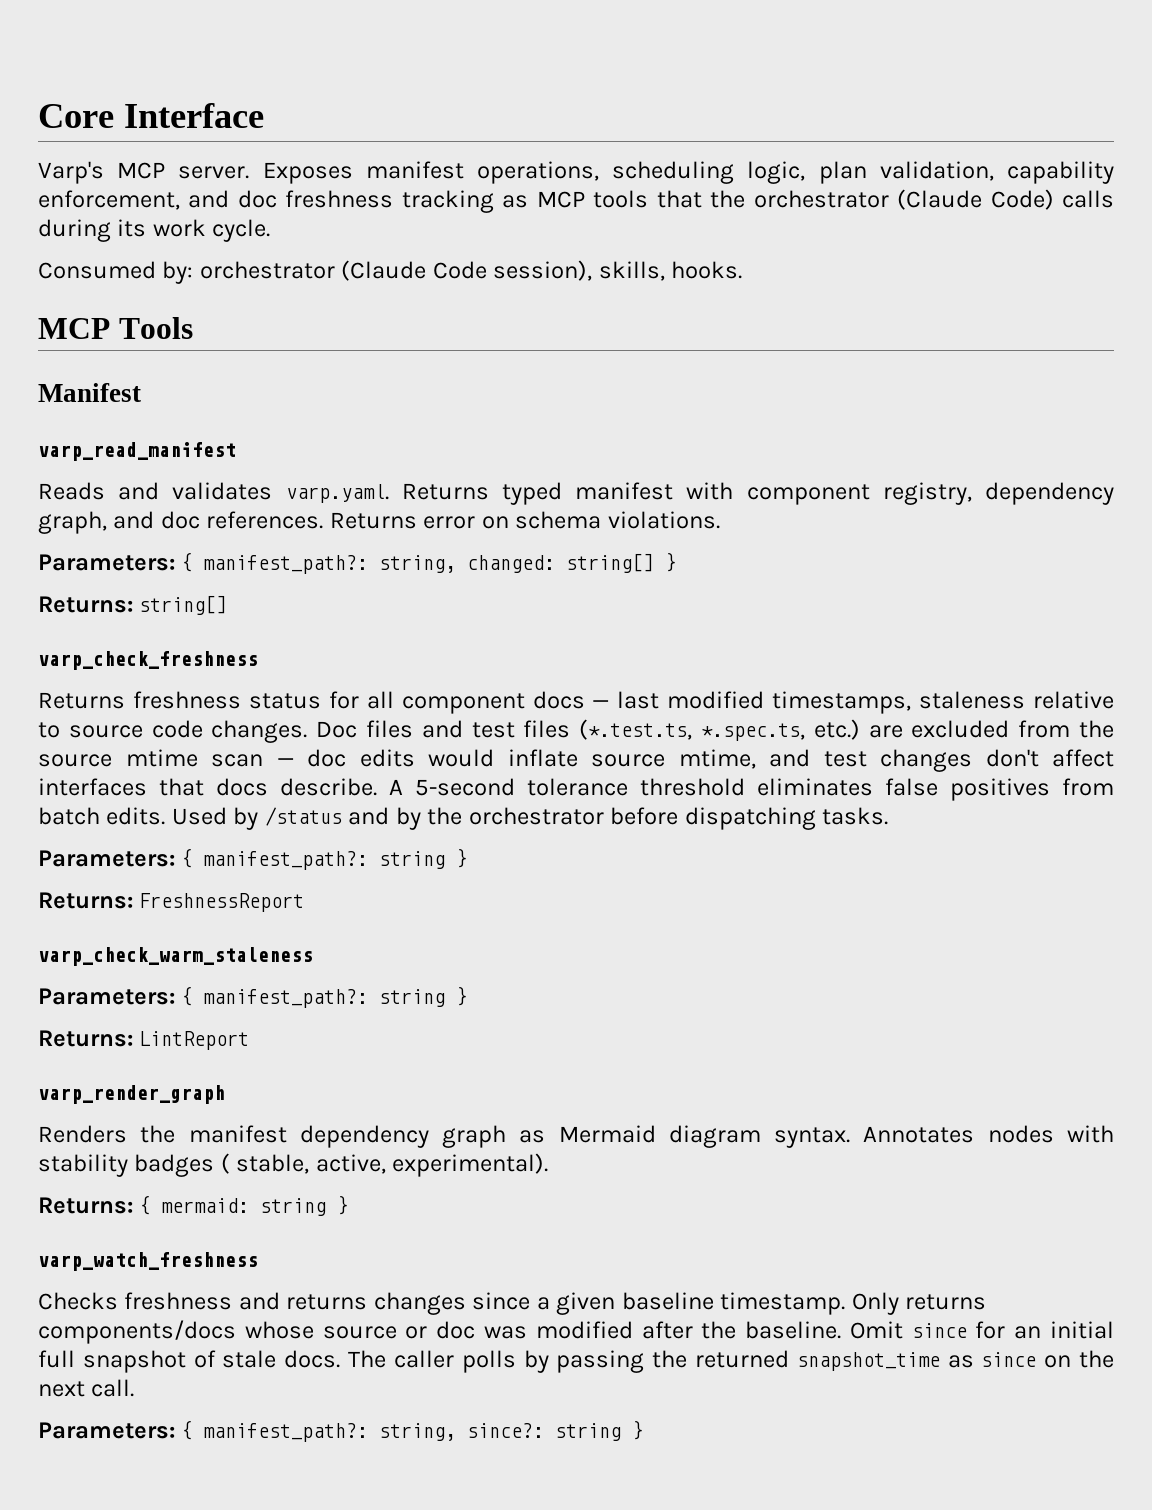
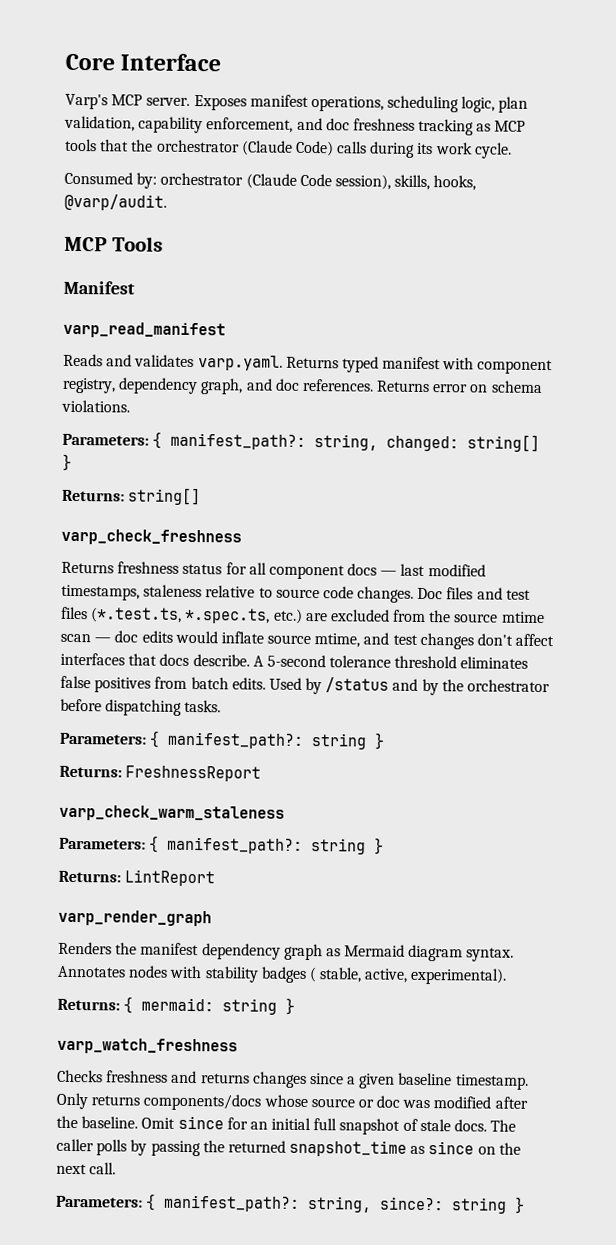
[671,261,743,279] hooks. -> [433,175,477,191] [64,193,167,211] hooks, @varp/audit.

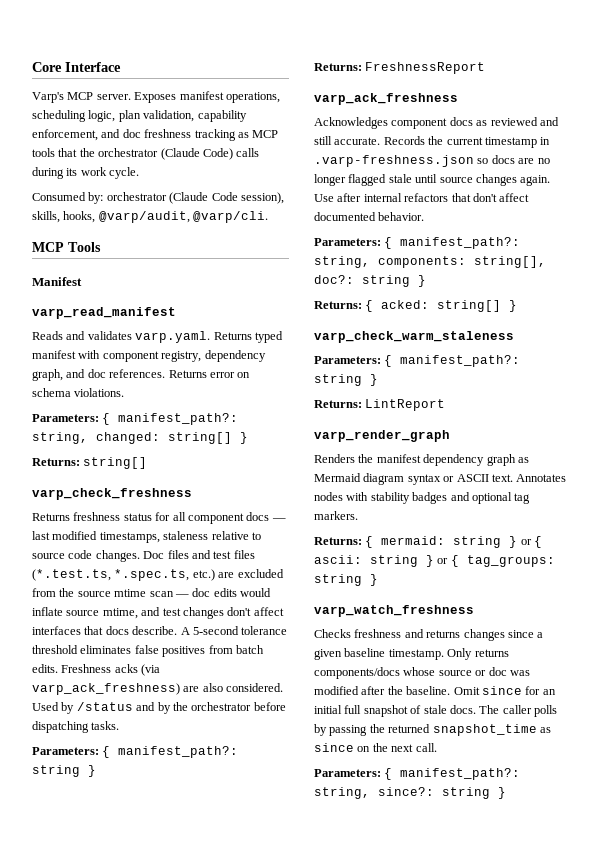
[64,193,167,211] @varp/audit. -> [98,211,269,223] @varp/audit, @varp/cli.
(266, 683) none -> [61,664,161,676] [32,683,284,695] Freshness acks (via varp_ack_freshness) are also considered.
(262, 773) none -> [314,93,458,105] [314,117,559,129] [314,136,551,148] [314,155,550,167] [314,174,551,186] [314,193,530,202] [314,212,425,221] [314,237,521,249] [314,256,546,268] [314,275,426,287] [314,300,518,312] // varp_ack_freshness // Acknowledges component docs as reviewed and still accurate. Records the current timestamp in .varp-freshness.json so docs are no longer flagged stale until source changes again. Use after internal refactors that don't affect documented behavior. // Parameters: { manifest_path?: string, components: string[], doc?: string } // Returns: { acked: string[] }
[466,947,515,962] syntax. -> [407,474,513,485] syntax or ASCII text.
[308,967,508,985] ( stable, active, experimental). -> [450,492,531,504] [314,511,358,520] and optional tag markers.
(296, 1006) none -> [520,536,543,548] [314,555,555,567] [314,574,378,586] or { ascii: string } or { tag_groups: string }

